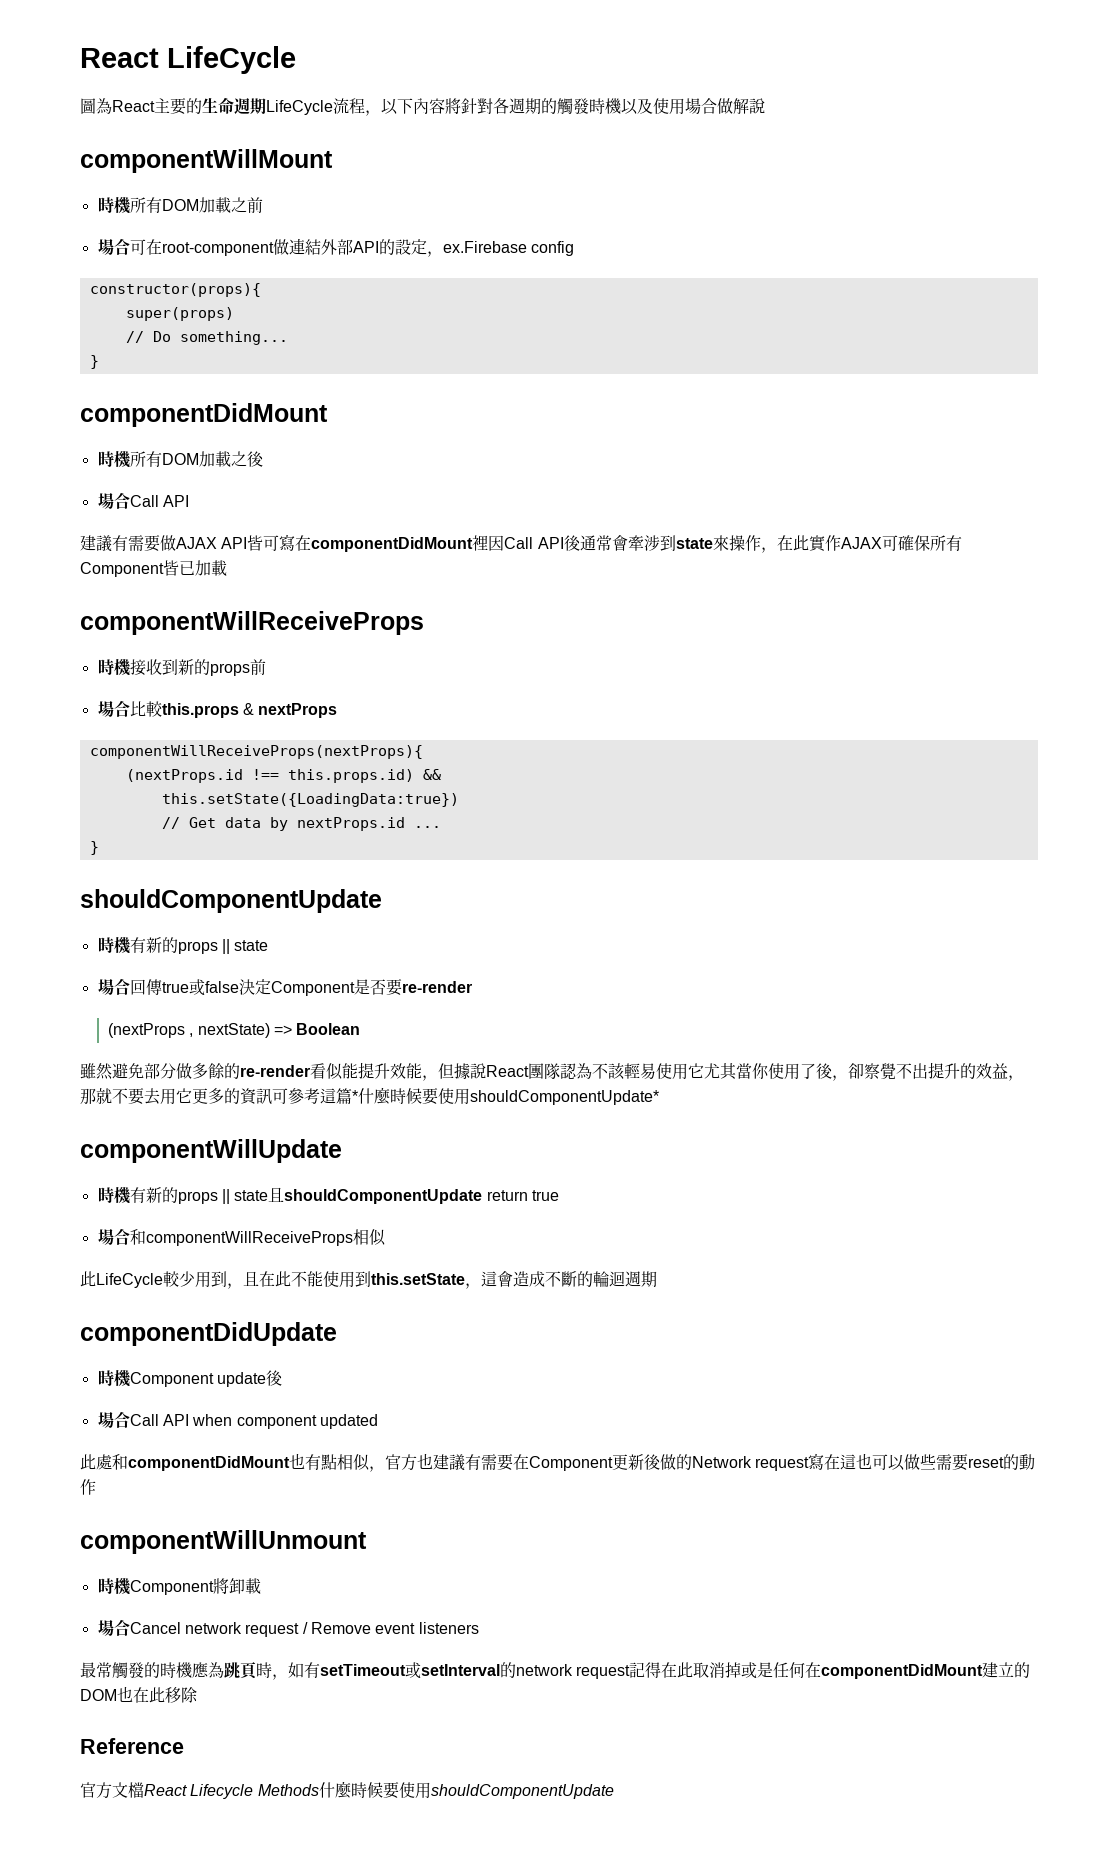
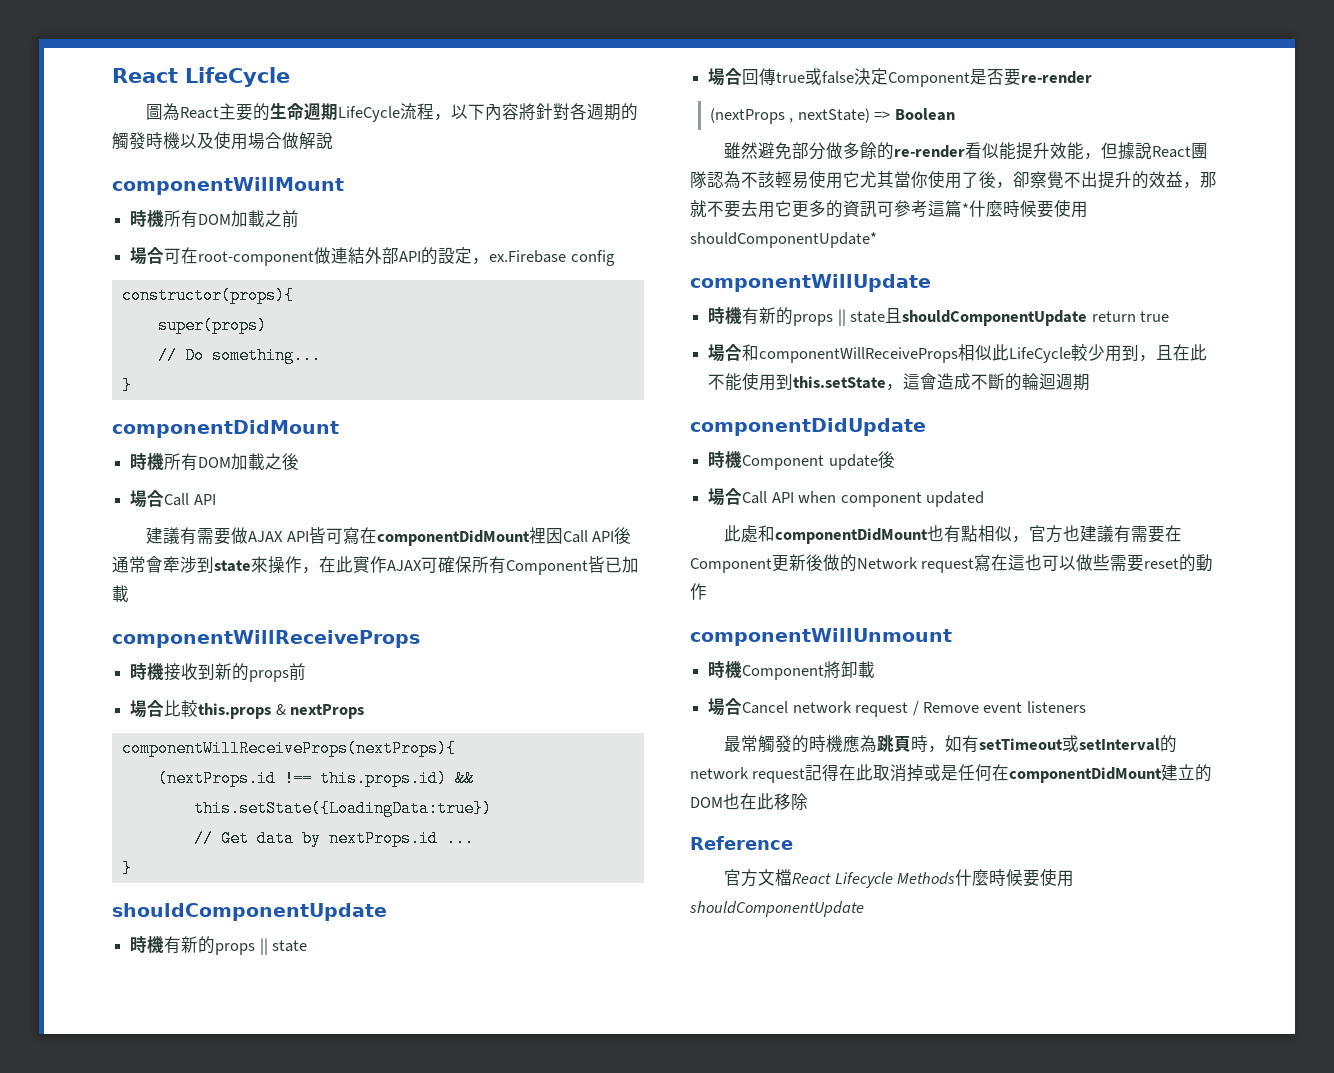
(386, 1237) // -> (993, 353) none

